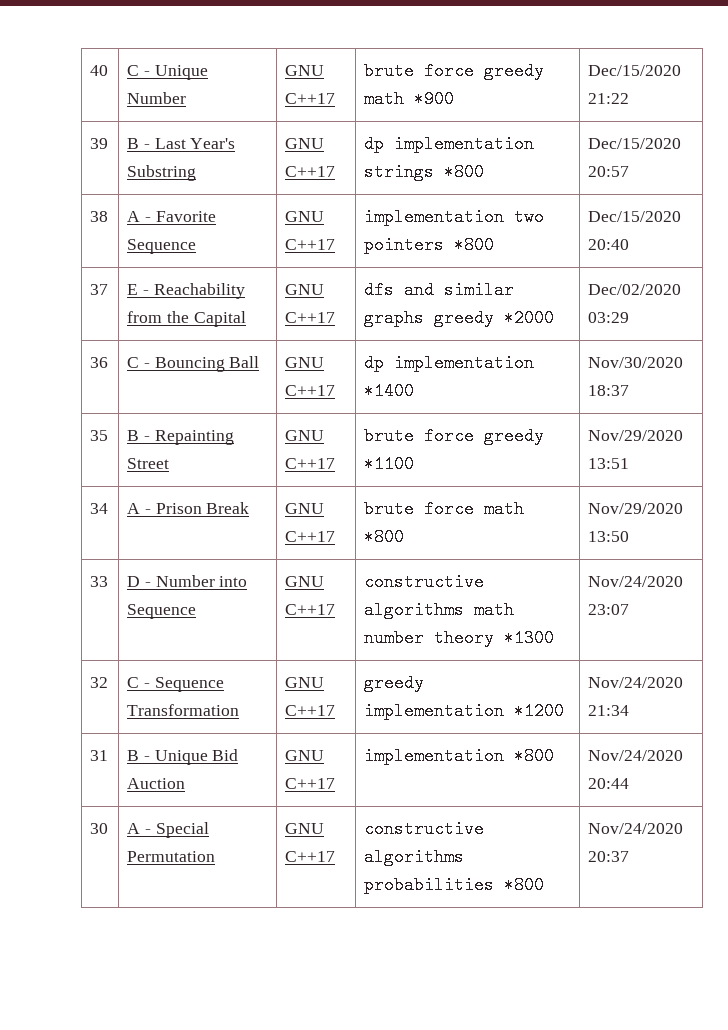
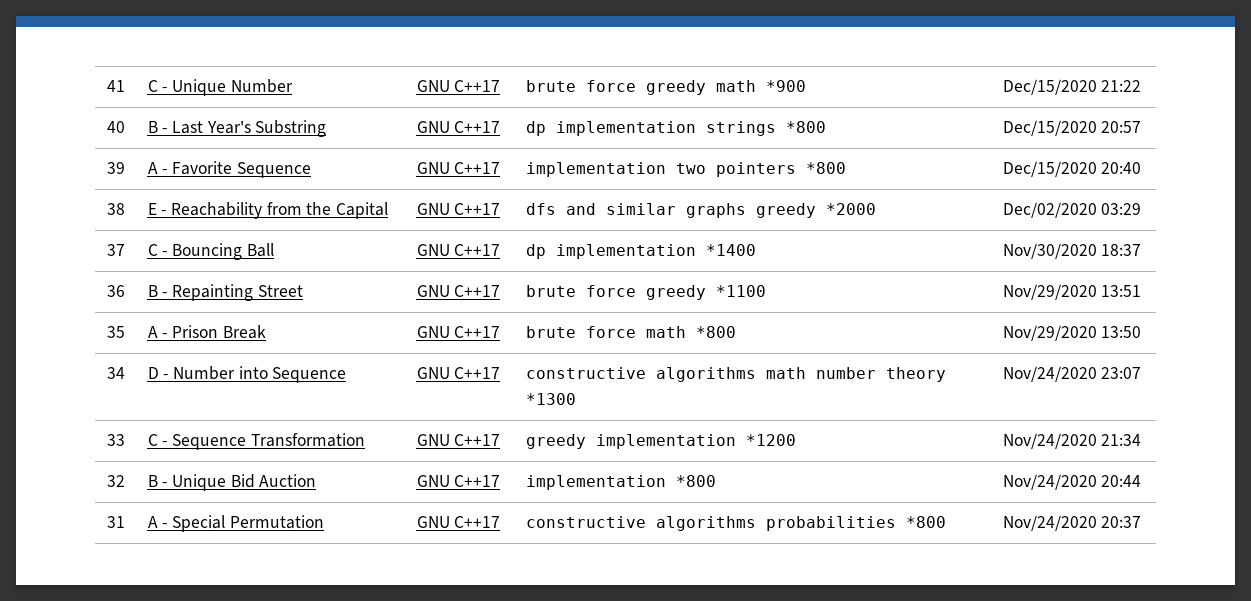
[90,65,109,76] 40 -> [106,80,125,92] 41
[90,138,109,149] 39 -> [106,121,125,133] 40
[90,211,109,222] 38 -> [106,162,125,174] 39
[90,284,109,295] 37 -> [106,203,125,215] 38
[90,357,109,368] 36 -> [106,244,125,256] 37
[90,430,109,441] 35 -> [106,285,125,297] 36
[90,503,109,514] 34 -> [106,326,125,338] 35
[90,576,109,587] 33 -> [106,367,125,379] 34
[90,677,109,688] 32 -> [106,434,125,446] 33
[90,750,109,761] 31 -> [106,475,125,487] 32
[90,823,109,834] 30 -> [106,516,125,528] 31

